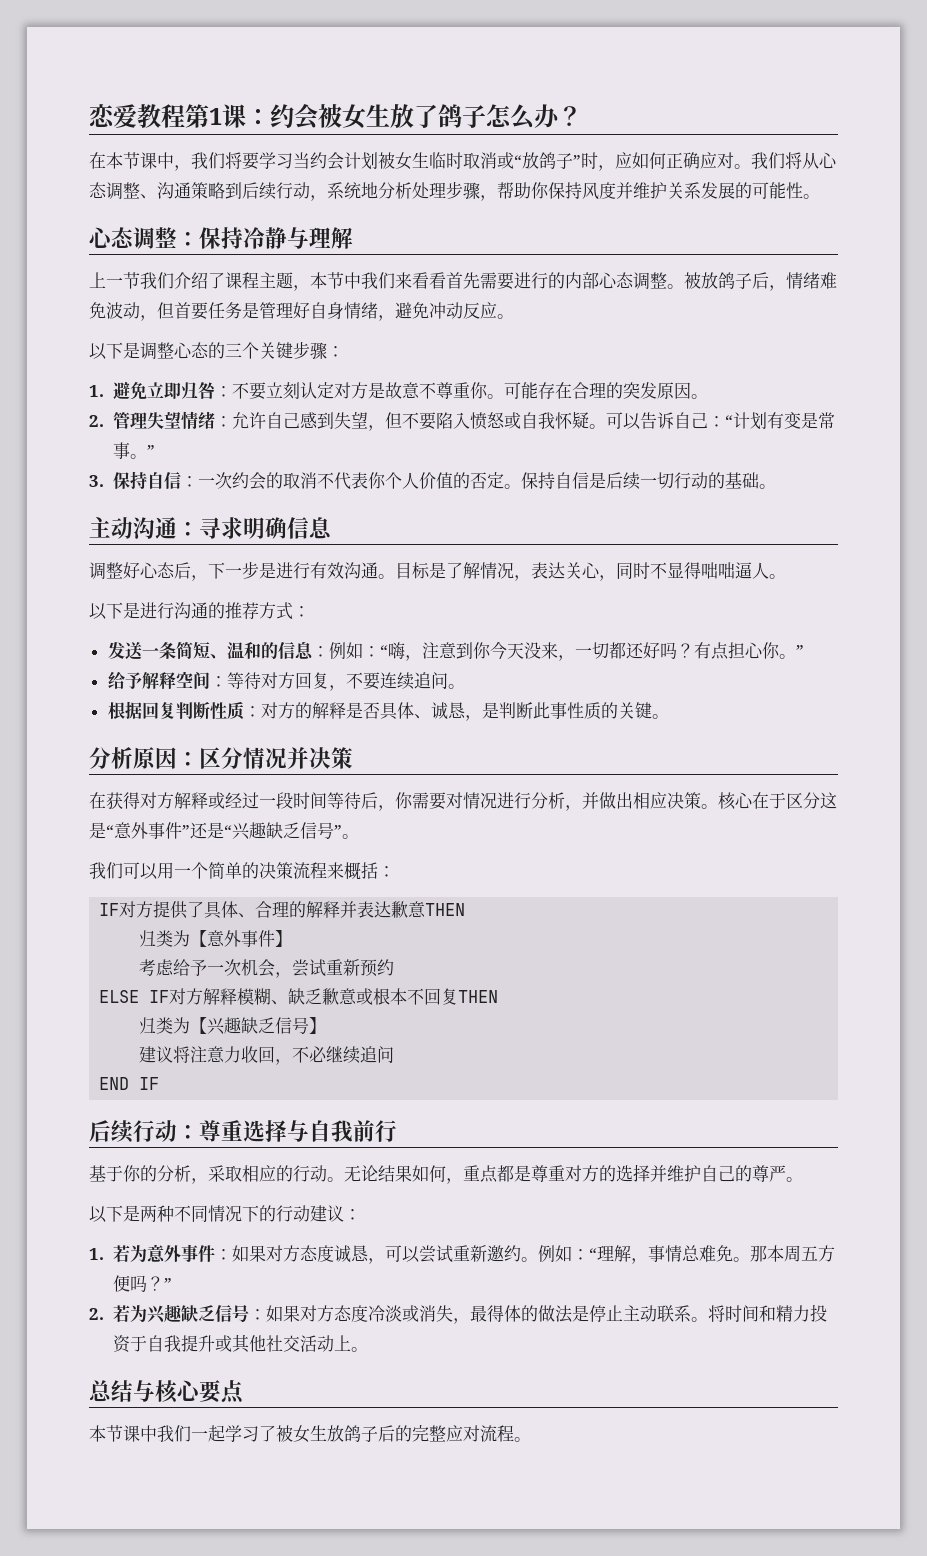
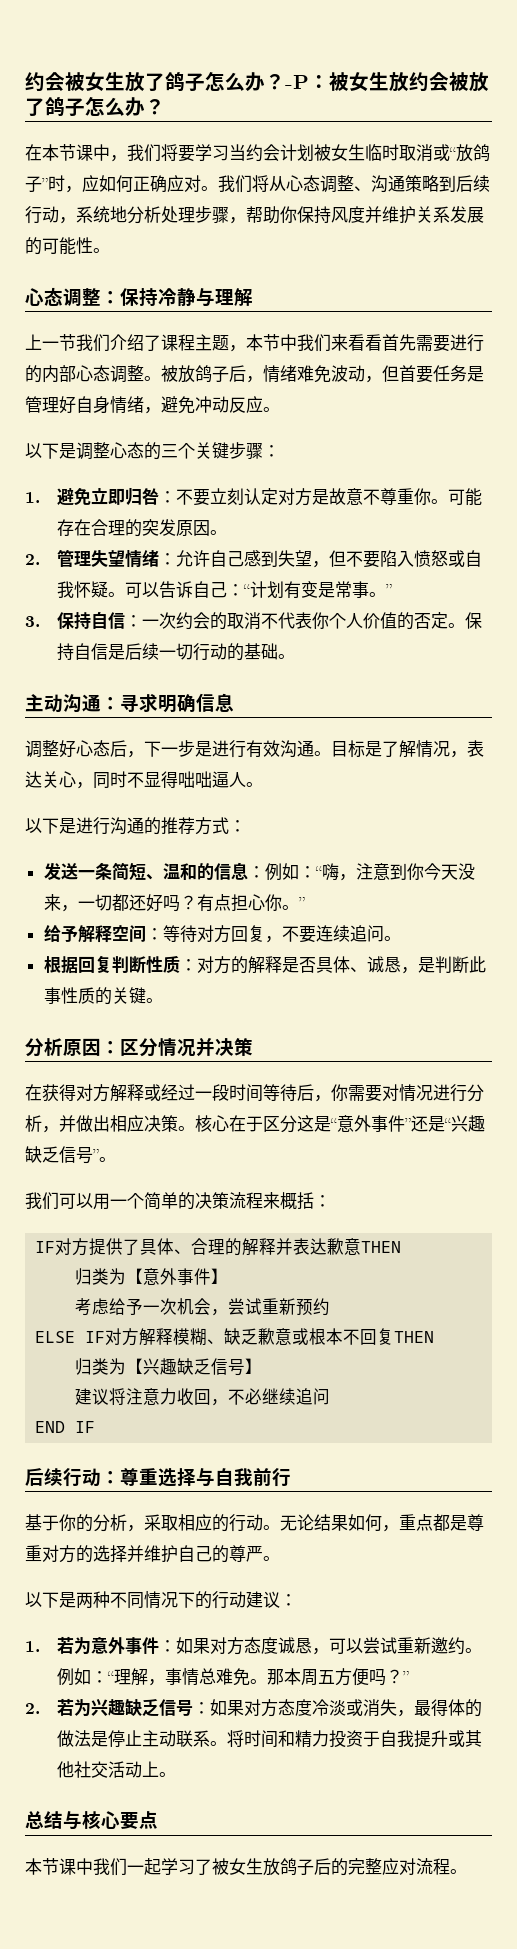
[89,104,270,128] 恋爱教程第1课： -> (25, 82) none
(582, 116) none -> [285,72,489,92] [25,96,165,117] -P：被女生放约会被放了鸽子怎么办？

